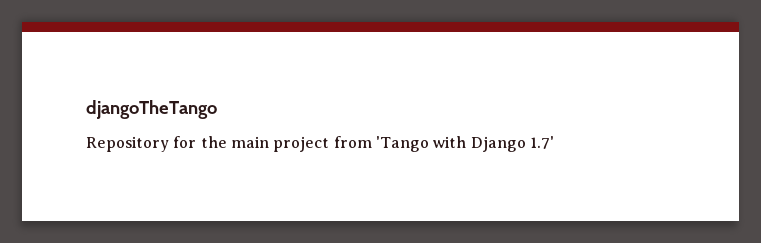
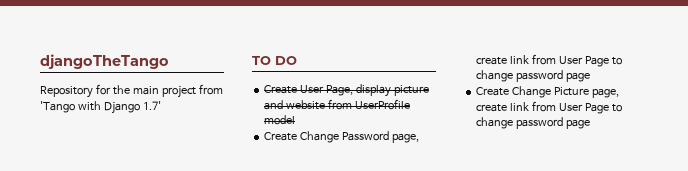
(554, 142) none -> [252,56,297,65] [264,84,429,97] [264,99,411,110] [264,115,296,125] [264,131,420,143] [476,54,622,67] [476,70,591,82] [476,86,620,98] [476,101,622,114] [476,117,591,129] // TO DO // Create User Page, display picture and website from UserProfile model // Create Change Password page, create link from User Page to change password page // Create Change Picture page, create link from User Page to change password page

